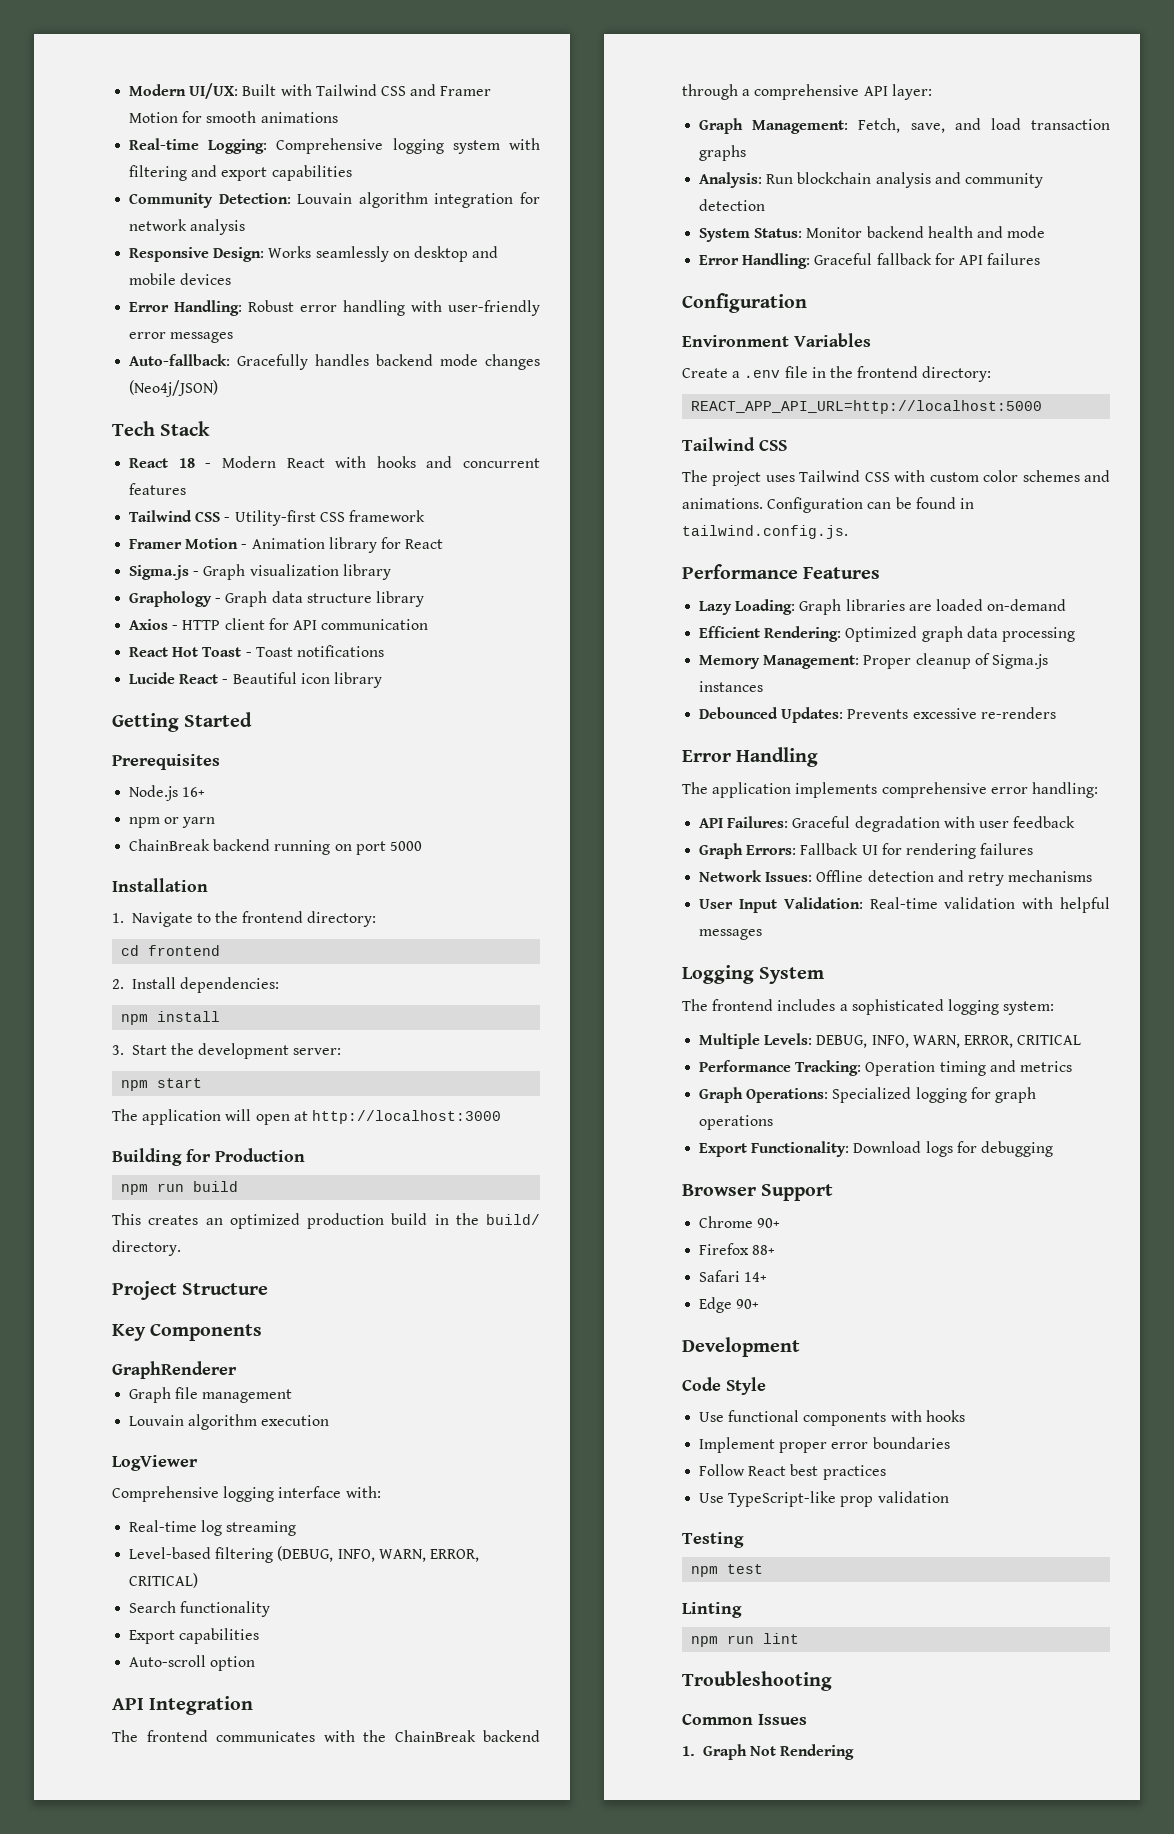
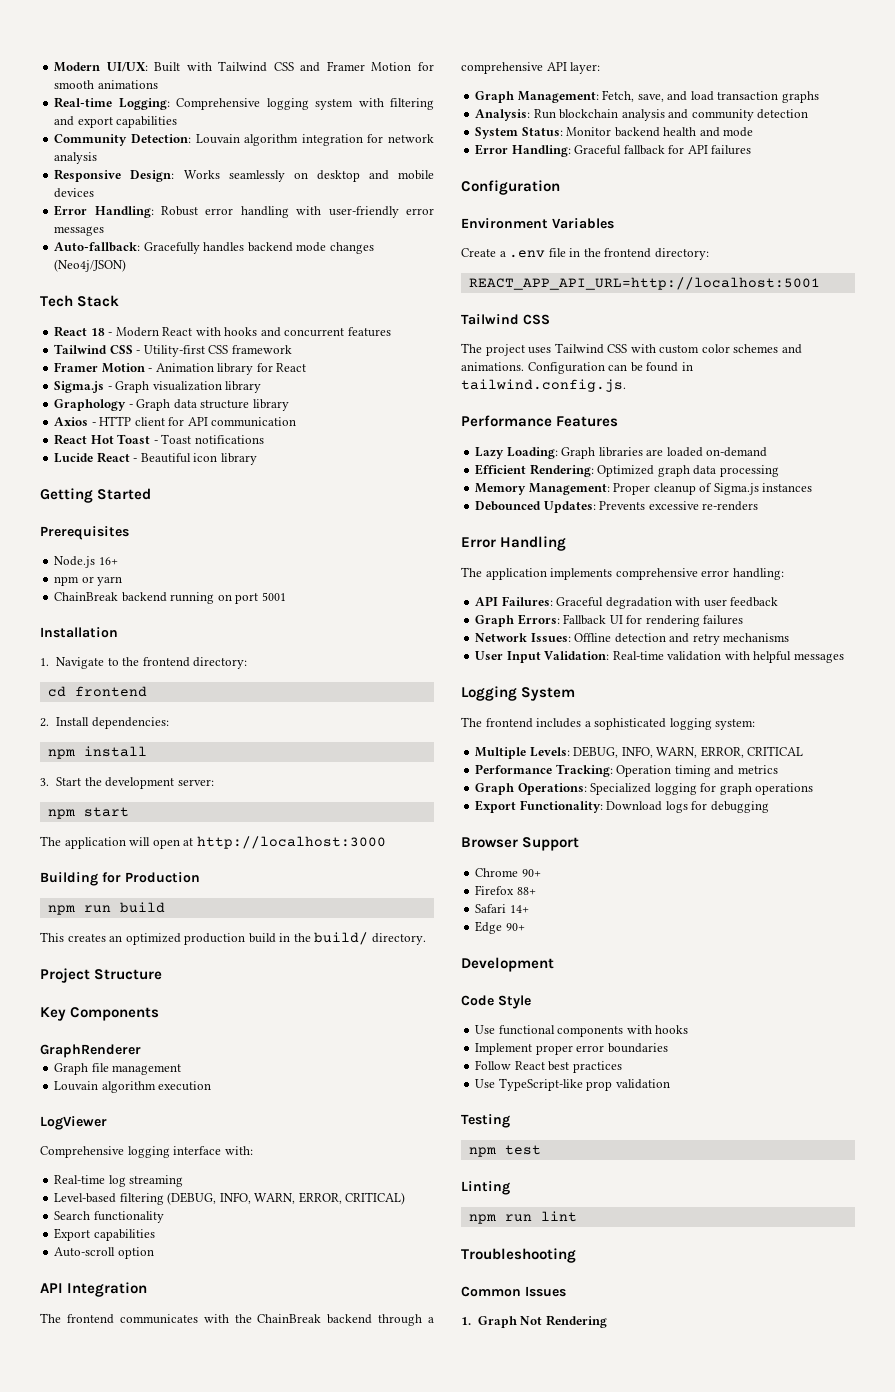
[389,841,422,851] 5000 -> [261,592,286,601] 5001
[691,400,1043,414] REACT_APP_API_URL=http://localhost:5000 -> [468,277,820,290] REACT_APP_API_URL=http://localhost:5001

